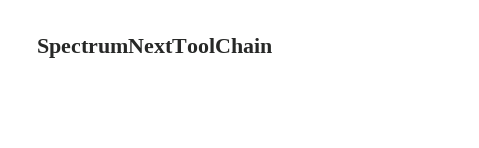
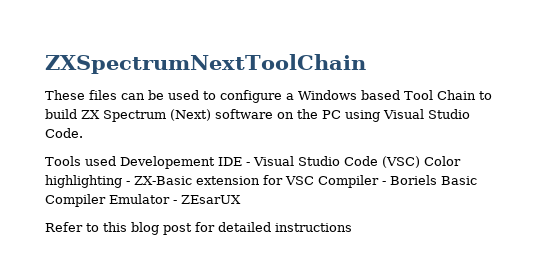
[37,38,272,58] SpectrumNextToolChain -> [45,54,366,74] [45,90,492,103] [45,109,470,122] [45,128,83,138] [45,156,461,169] [45,175,477,188] [45,194,241,207] [45,222,352,235] ZXSpectrumNextToolChain // These files can be used to configure a Windows based Tool Chain to build ZX Spectrum (Next) software on the PC using Visual Studio Code. // Tools used Developement IDE - Visual Studio Code (VSC) Color highlighting - ZX-Basic extension for VSC Compiler - Boriels Basic Compiler Emulator - ZEsarUX // Refer to this blog post for detailed instructions

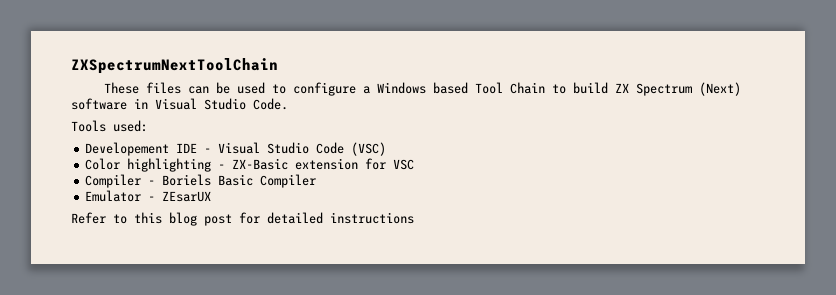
[277,109,380,122] on the PC using -> [134,98,148,109] in
[84,156,116,166] used -> [113,120,148,132] used: //
(420, 162) none -> (387, 149) //
(314, 180) none -> (415, 164) //
(106, 200) none -> (317, 181) //

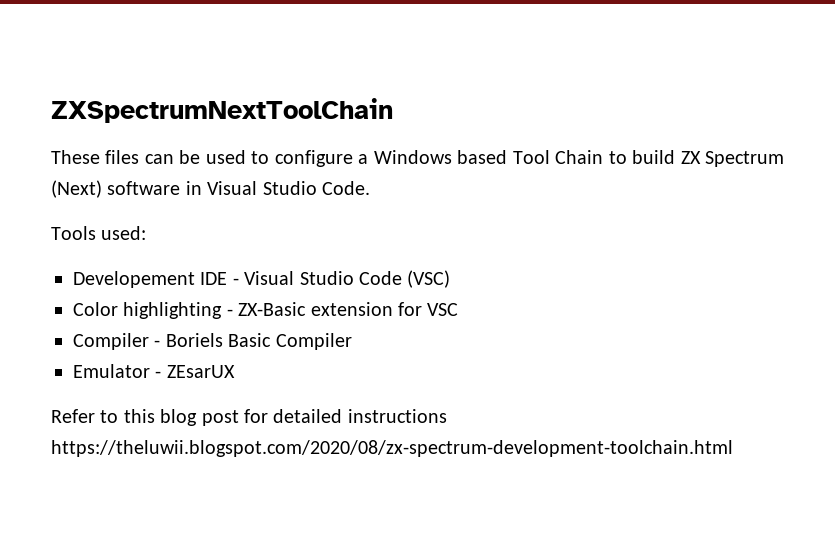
(414, 218) none -> [51,440,733,457] https://theluwii.blogspot.com/2020/08/zx-spectrum-development-toolchain.html

